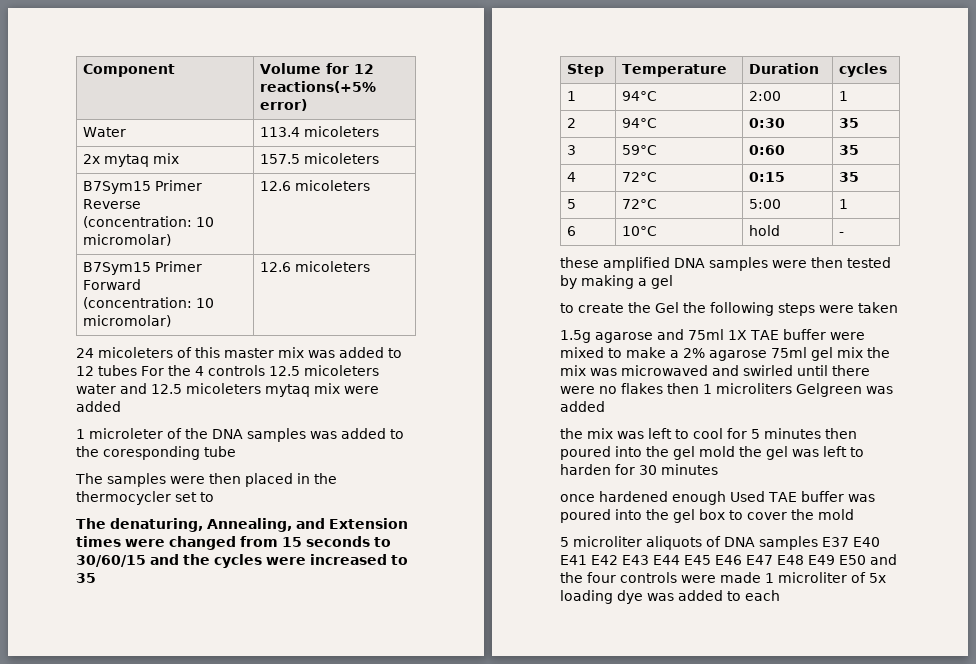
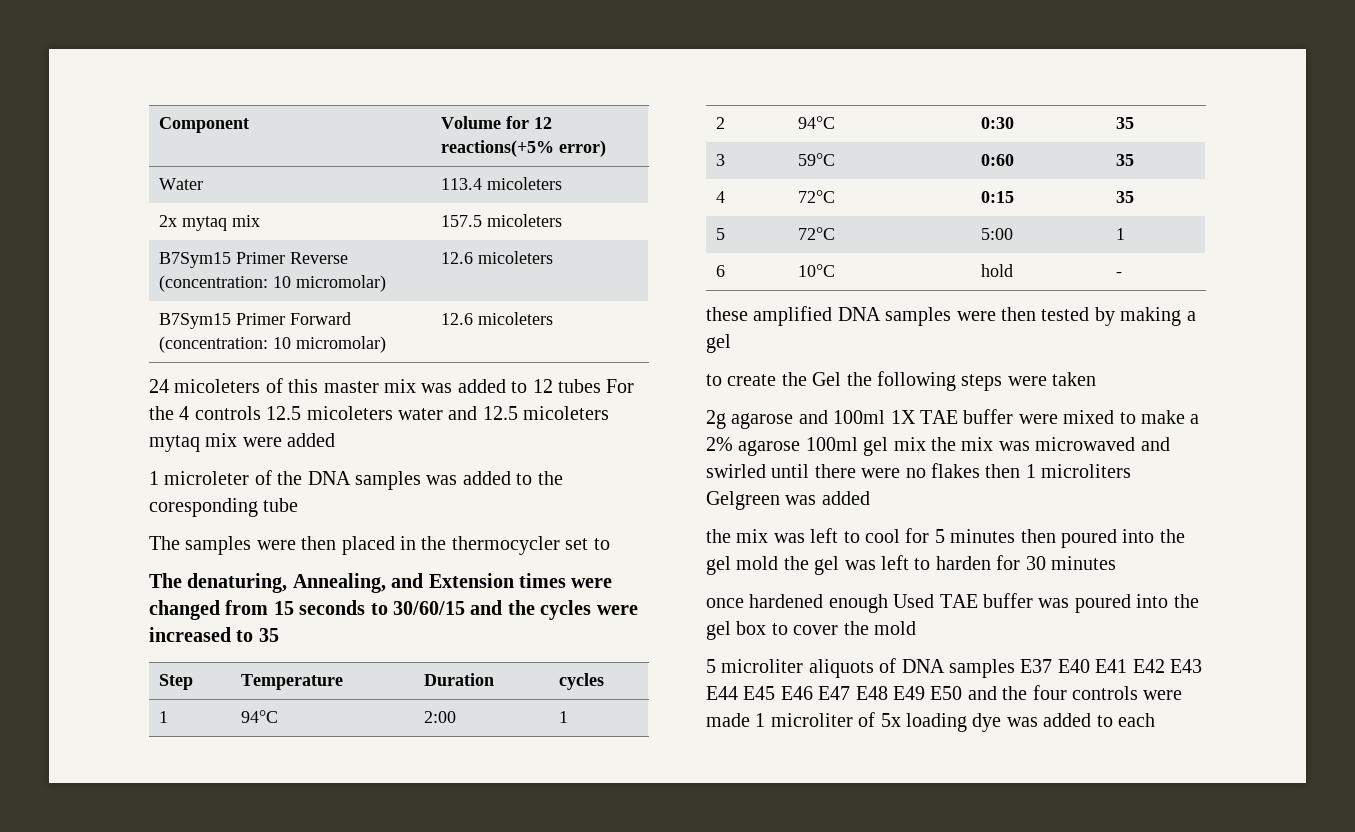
[560,330,591,343] 1.5g -> [706,410,726,429] 2g
[688,329,724,340] 75ml -> [833,410,886,424] 100ml
[771,347,807,358] 75ml -> [805,437,858,451] 100ml

